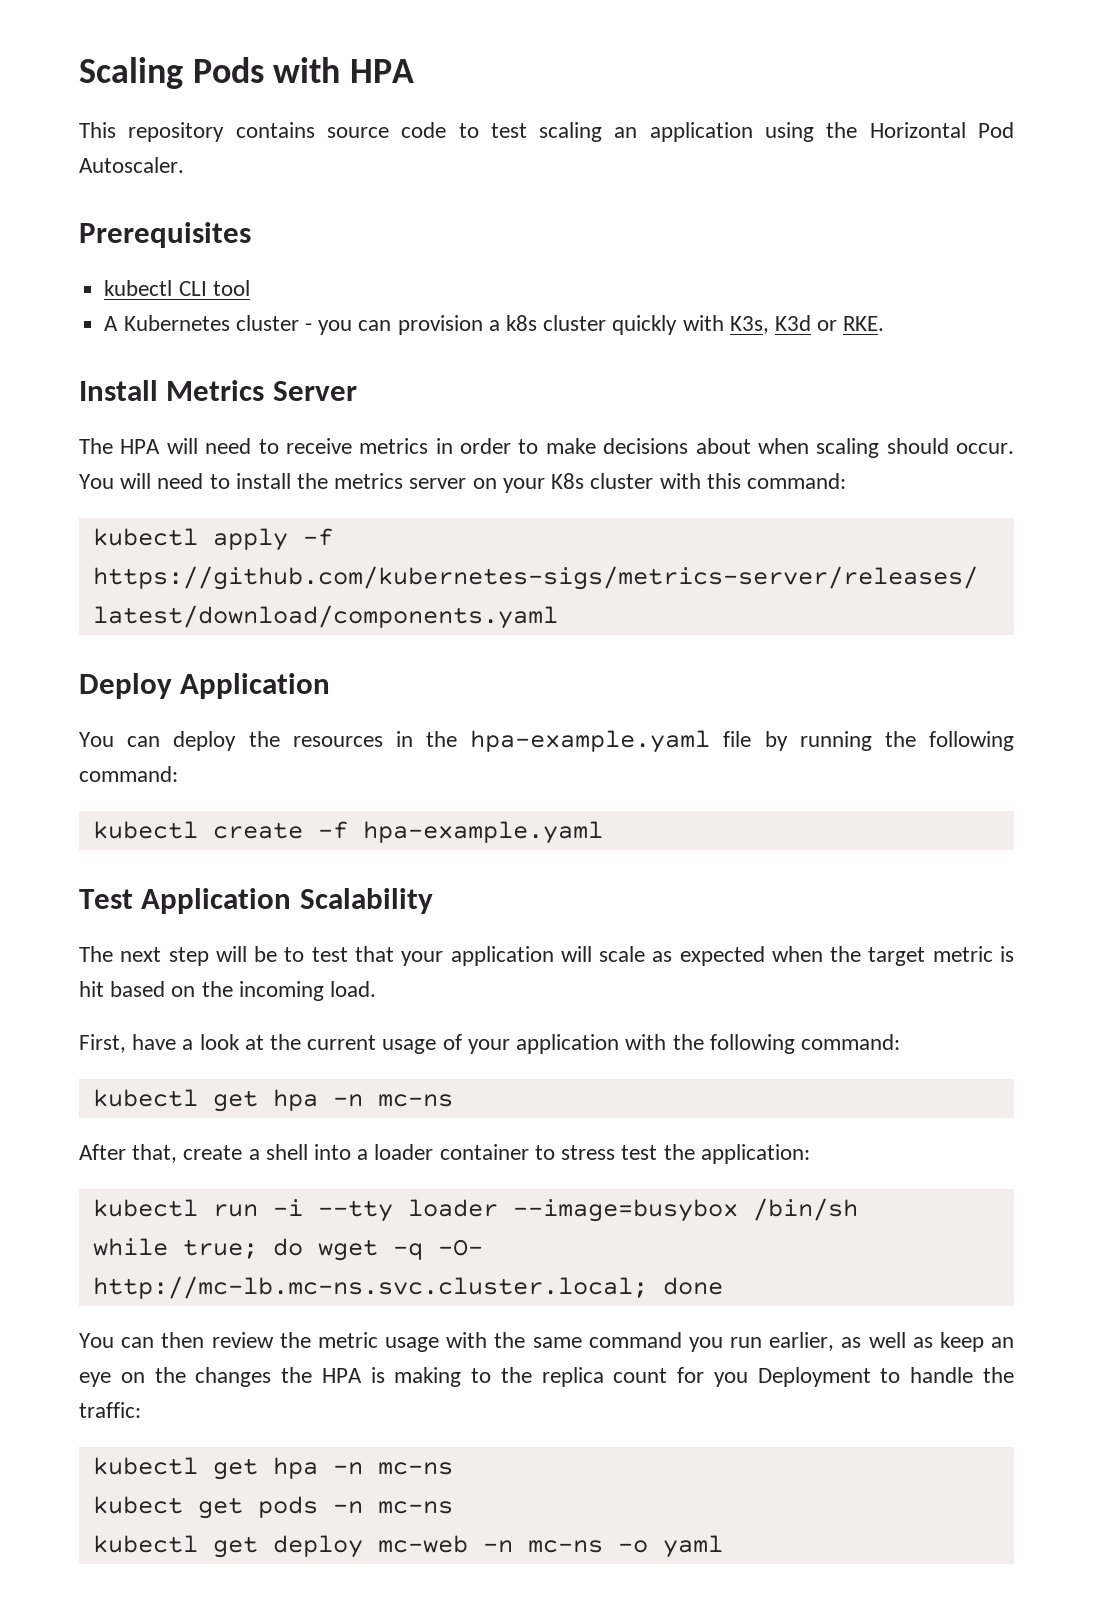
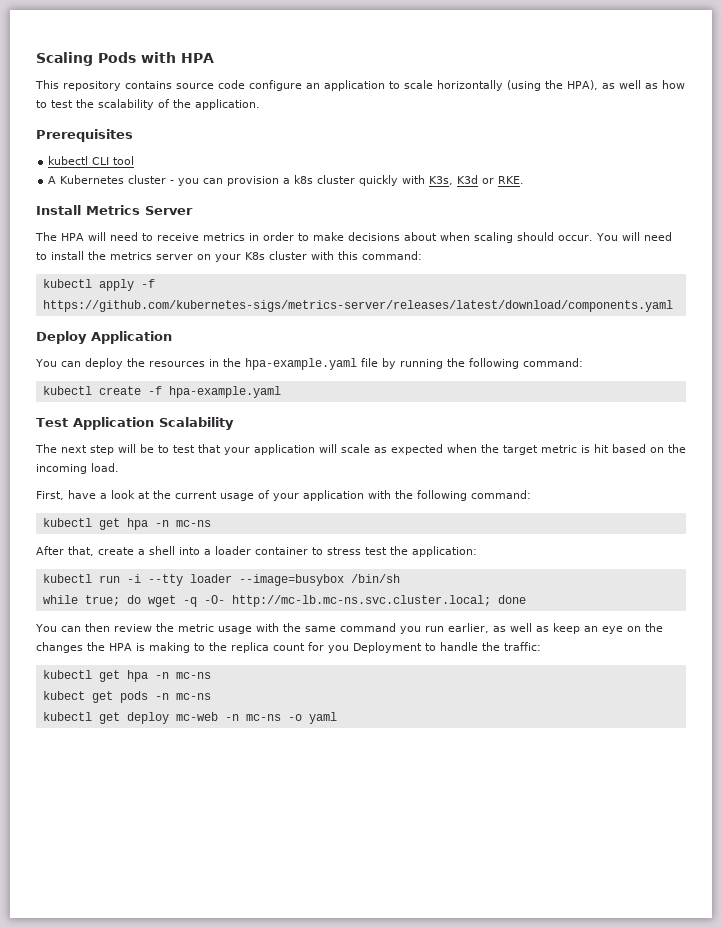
[458,122,1014,142] [79,157,184,173] to test scaling an application using the Horizontal Pod Autoscaler. -> [249,80,685,91] [36,99,260,110] configure an application to scale horizontally (using the HPA), as well as how to test the scalability of the application.

